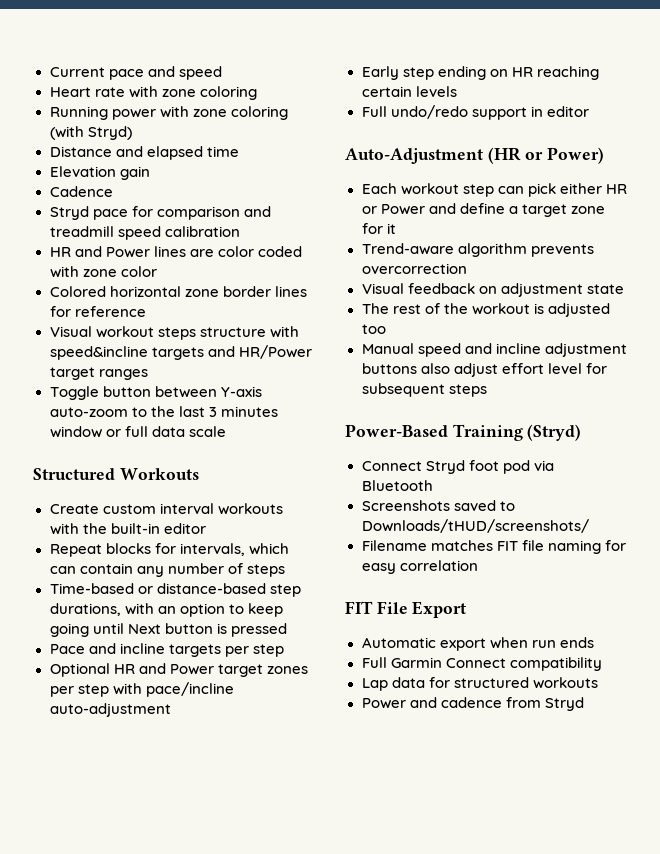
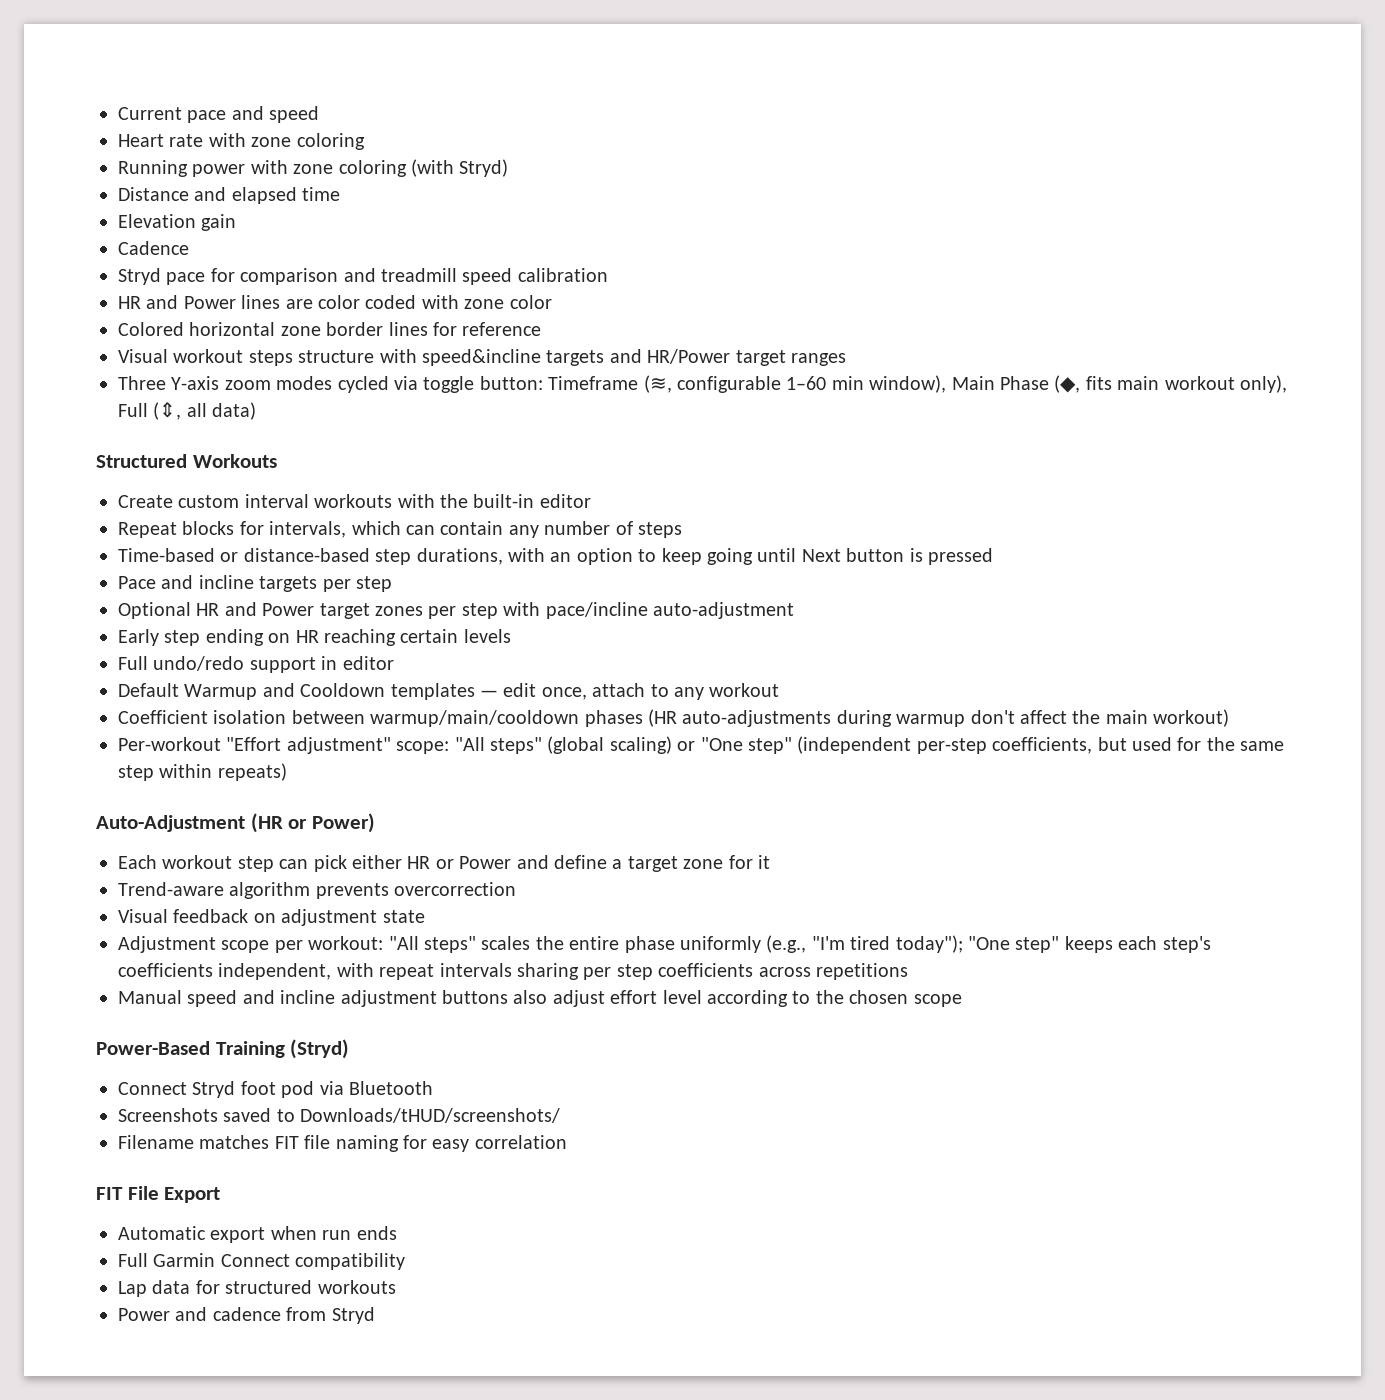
[49,386,262,400] [49,406,278,417] [49,426,226,438] Toggle button between Y-axis auto-zoom to the last 3 minutes window or full data scale -> [118,375,1287,393] [118,402,257,420] Three Y-axis zoom modes cycled via toggle button: Timeframe (≋, configurable 1–60 min window), Main Phase (◆, fits main workout only), Full (⇕, all data)
(589, 111) none -> [118,683,780,700] [118,709,1230,727] [118,736,1285,754] [118,763,287,781] // Default Warmup and Cooldown templates — edit once, attach to any workout // Coefficient isolation between warmup/main/cooldown phases (HR auto-adjustments during warmup don't affect the main workout) // Per-workout "Effort adjustment" scope: "All steps" (global scaling) or "One step" (independent per-step coefficients, but used for the same step within repeats)
[361,303,610,317] [361,324,386,334] The rest of the workout is adjusted too -> [118,935,1211,953] [118,963,908,980] Adjustment scope per workout: "All steps" scales the entire phase uniformly (e.g., "I'm tired today"); "One step" keeps each step's coefficients independent, with repeat intervals sharing per step coefficients across repetitions
[585,363,607,374] [361,383,487,397] for subsequent steps -> [706,990,962,1007] according to the chosen scope

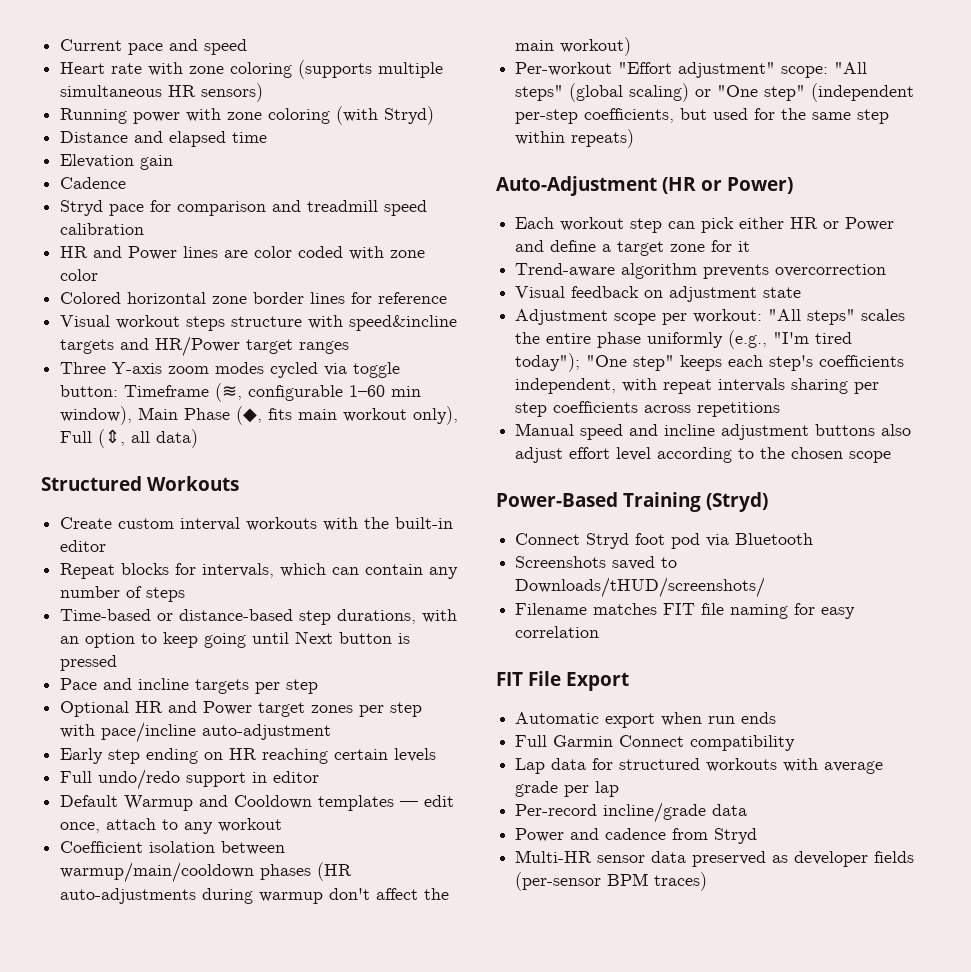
(365, 141) none -> [298,60,444,79] [60,83,264,102] (supports multiple simultaneous HR sensors)
(396, 1287) none -> [783,758,884,774] [515,781,620,797] [515,802,748,823] with average grade per lap // Per-record incline/grade data
(375, 1315) none -> [515,850,915,867] [515,872,708,891] // Multi-HR sensor data preserved as developer fields (per-sensor BPM traces)

